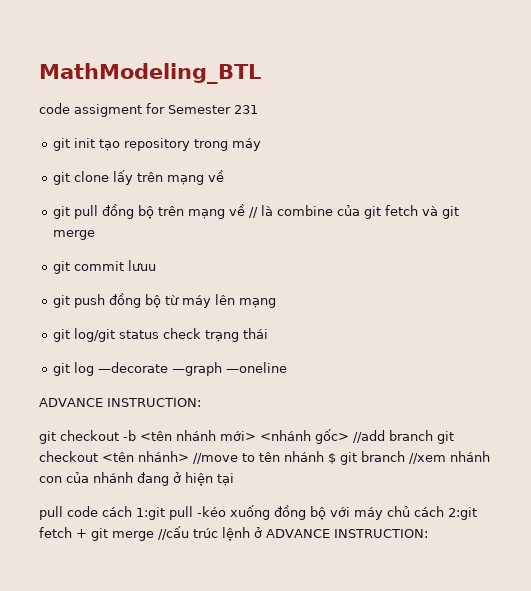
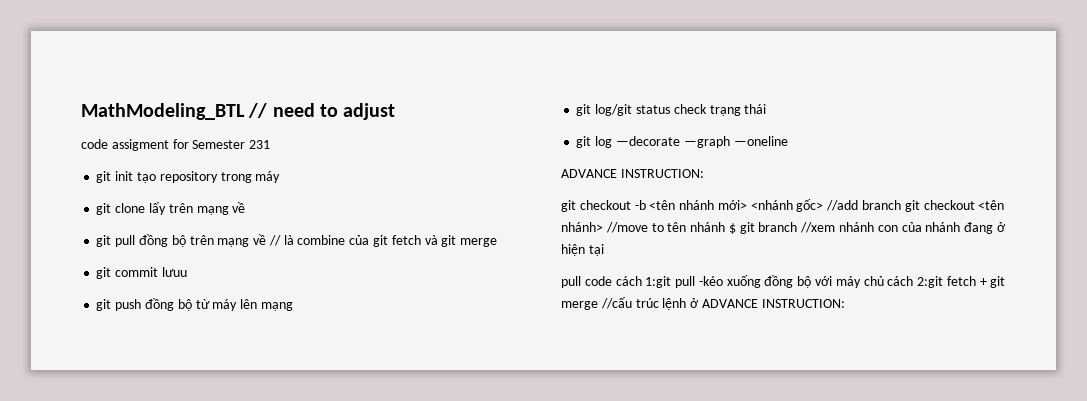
(261, 73) none -> [248,103,396,120] // need to adjust

